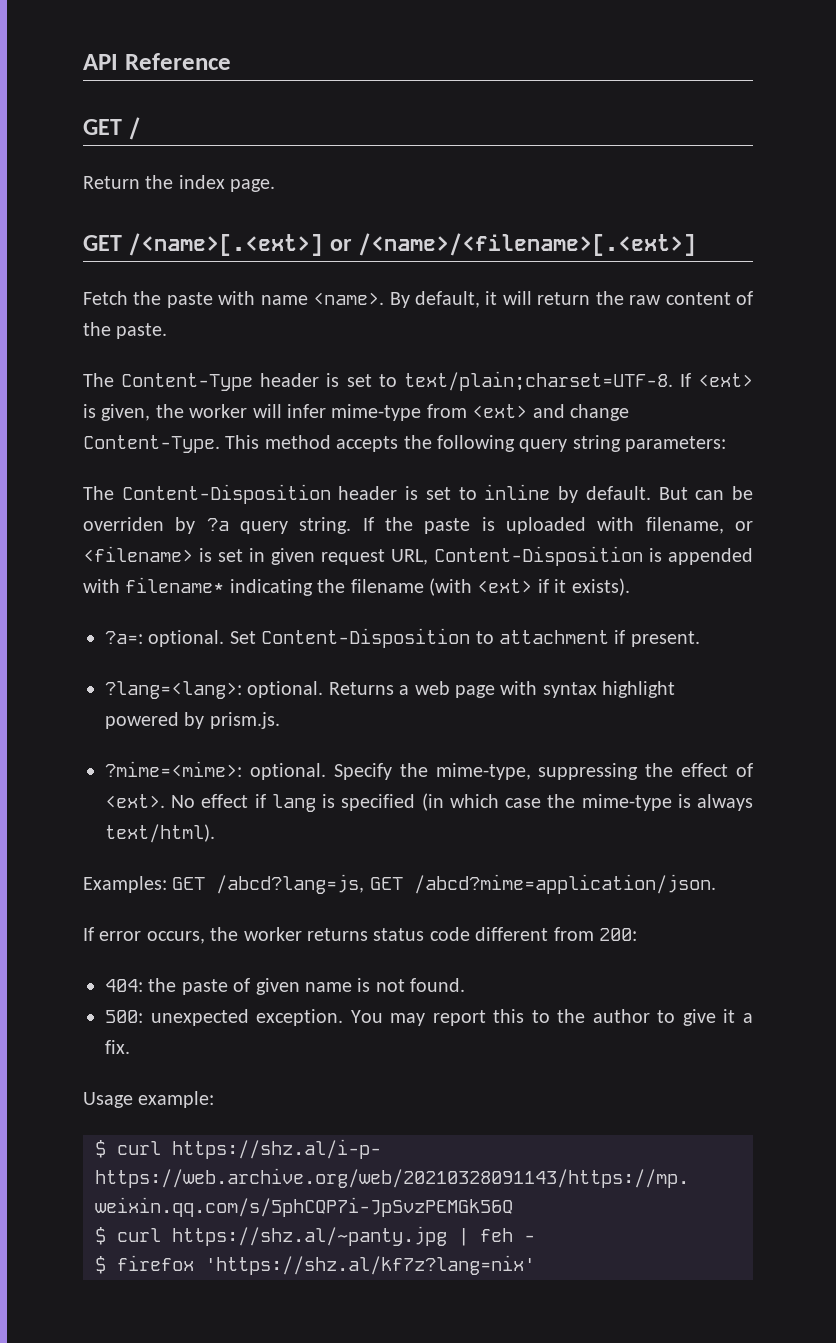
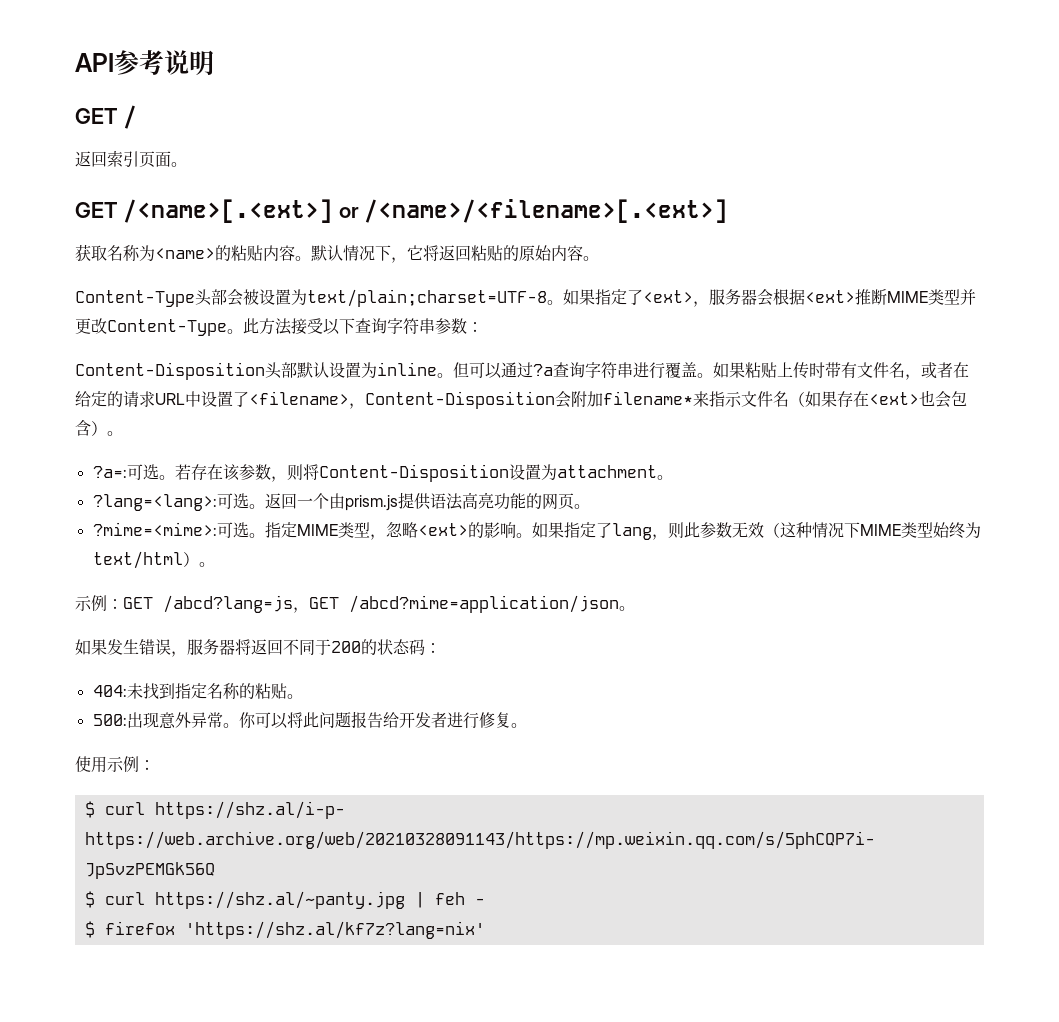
[124,53,231,70] Reference -> [114,50,214,75] 参考说明
[83,175,276,192] Return the index page. -> [75,150,187,168] 返回索引页面。
[83,291,754,308] [83,322,168,339] [83,371,753,391] [83,404,629,421] [83,435,727,453] [83,484,754,504] [83,517,753,534] [83,546,753,566] [83,577,630,596] [105,628,700,648] [105,681,676,699] [105,712,280,729] [105,761,753,780] [105,793,753,812] [105,824,215,843] [83,874,716,894] [83,927,637,944] [105,978,466,995] [105,1009,754,1026] [105,1040,130,1054] [83,1091,215,1108] Fetch the paste with name <name>. By default, it will return the raw content of the paste. // The Content-Type header is set to text/plain;charset=UTF-8. If <ext> is given, the worker will infer mime-type from <ext> and change Content-Type. This method accepts the following query string parameters: // The Content-Disposition header is set to inline by default. But can be overriden by ?a query string. If the paste is uploaded with filename, or <filename> is set in given request URL, Content-Disposition is appended with filename* indicating the filename (with <ext> if it exists). // ?a=: optional. Set Content-Disposition to attachment if present. // ?lang=<lang>: optional. Returns a web page with syntax highlight powered by prism.js. // ?mime=<mime>: optional. Specify the mime-type, suppressing the effect of <ext>. No effect if lang is specified (in which case the mime-type is always text/html). // Examples: GET /abcd?lang=js, GET /abcd?mime=application/json. // If error occurs, the worker returns status code different from 200: // 404: the paste of given name is not found. // 500: unexpected exception. You may report this to the author to give it a fix. // Usage example: -> [75,244,599,263] [75,288,976,307] [75,318,483,336] [75,362,969,380] [75,390,967,409] [75,420,123,436] [92,464,673,482] [92,492,590,511] [92,522,981,540] [92,551,215,569] [75,595,635,613] [75,639,441,657] [92,683,303,700] [92,711,527,729] [75,756,155,773] 获取名称为<name>的粘贴内容。默认情况下，它将返回粘贴的原始内容。 // Content-Type头部会被设置为text/plain;charset=UTF-8。如果指定了<ext>，服务器会根据<ext>推断MIME类型并更改Content-Type。此方法接受以下查询字符串参数： // Content-Disposition头部默认设置为inline。但可以通过?a查询字符串进行覆盖。如果粘贴上传时带有文件名，或者在给定的请求URL中设置了<filename>，Content-Disposition会附加filename*来指示文件名（如果存在<ext>也会包含）。 // ?a=:可选。若存在该参数，则将Content-Disposition设置为attachment。 // ?lang=<lang>:可选。返回一个由prism.js提供语法高亮功能的网页。 // ?mime=<mime>:可选。指定MIME类型，忽略<ext>的影响。如果指定了lang，则此参数无效（这种情况下MIME类型始终为text/html）。 // 示例：GET /abcd?lang=js，GET /abcd?mime=application/json。 // 如果发生错误，服务器将返回不同于200的状态码： // 404:未找到指定名称的粘贴。 // 500:出现意外异常。你可以将此问题报告给开发者进行修复。 // 使用示例：

